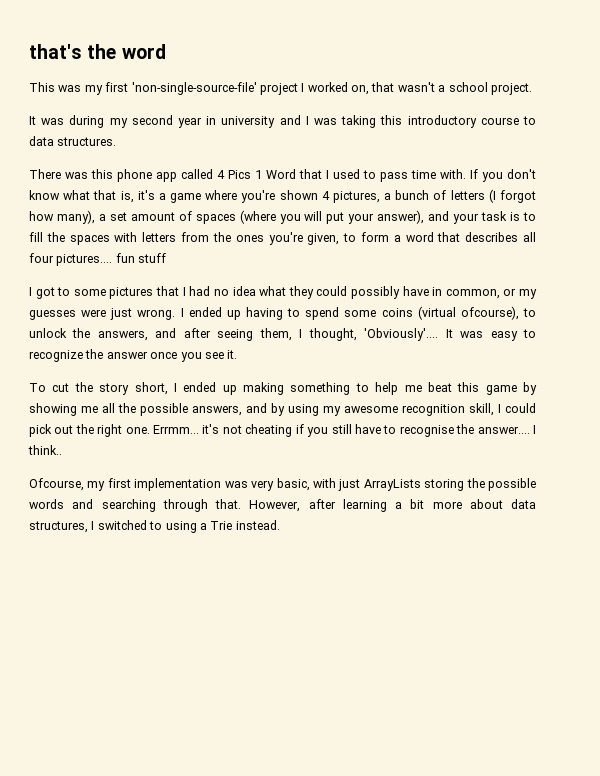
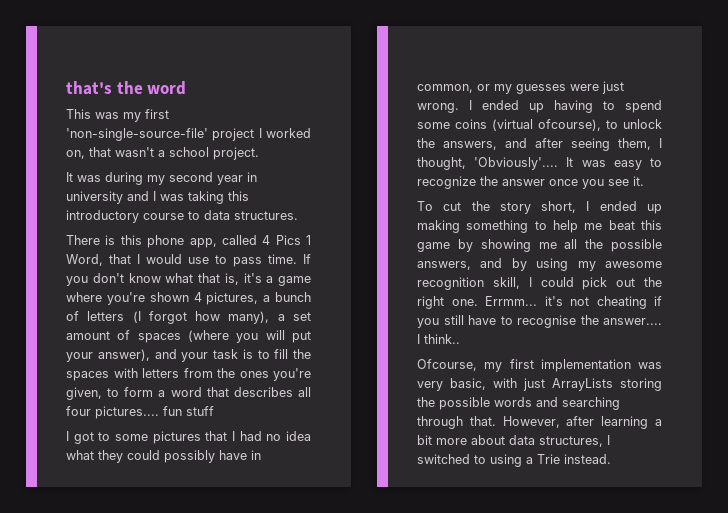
[65,172,88,179] was -> [105,235,116,245] is
[156,172,177,182] app -> [189,238,217,248] app,
[266,169,466,182] Word that I used to pass time with. -> [66,254,297,267] Word, that I would use to pass time.

